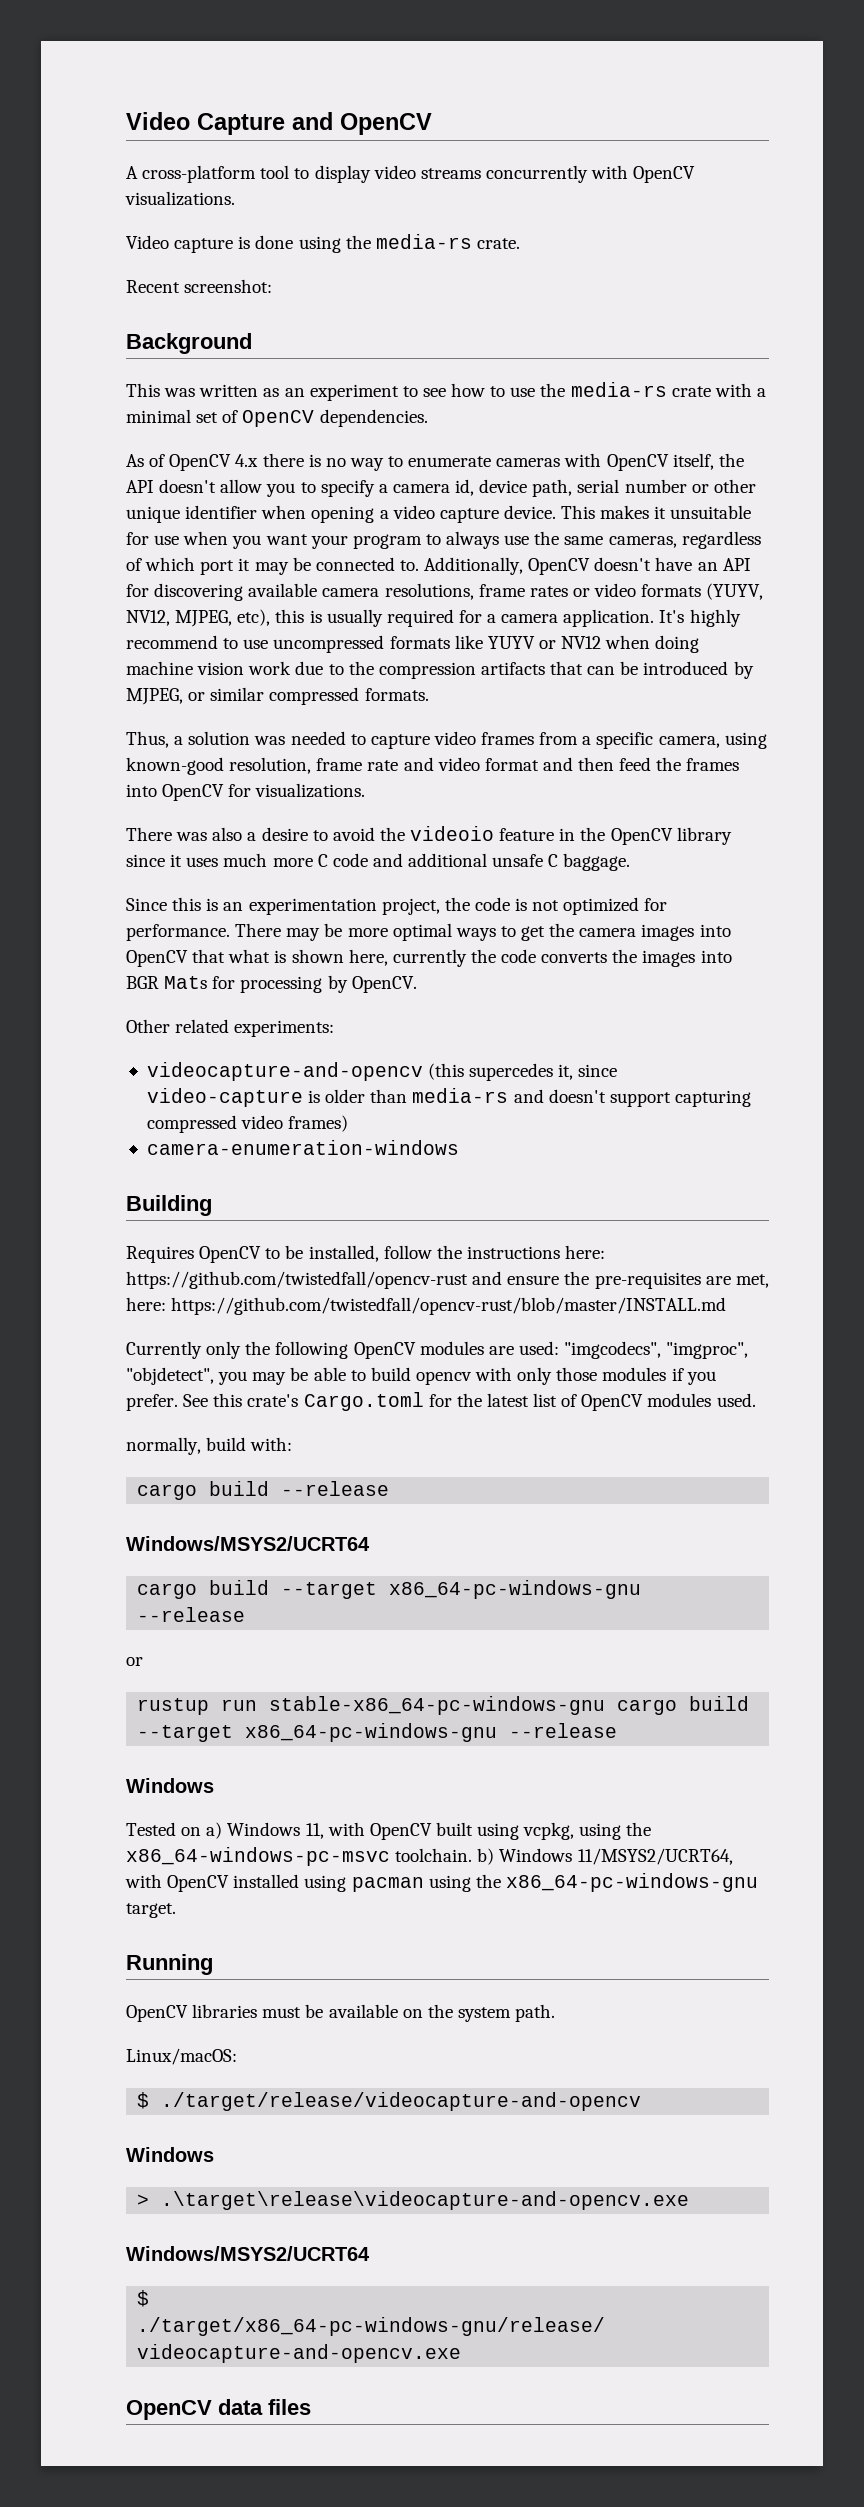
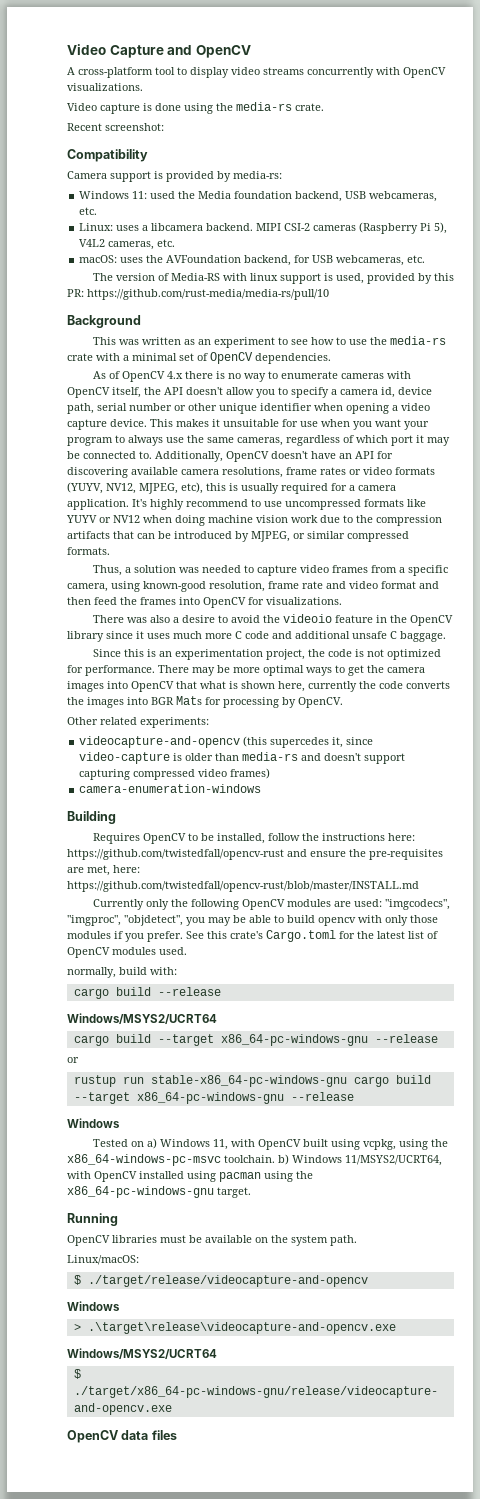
(273, 286) none -> [67,149,148,162] [67,171,282,182] [79,191,438,202] [79,207,98,215] [79,222,448,234] [79,239,176,250] [79,255,426,266] [92,273,454,284] [67,289,329,300] // Compatibility // Camera support is provided by media-rs: // Windows 11: used the Media foundation backend, USB webcameras, etc. // Linux: uses a libcamera backend. MIPI CSI-2 cameras (Raspberry Pi 5), V4L2 cameras, etc. // macOS: uses the AVFoundation backend, for USB webcameras, etc. // The version of Media-RS with linux support is used, provided by this PR: https://github.com/rust-media/media-rs/pull/10

